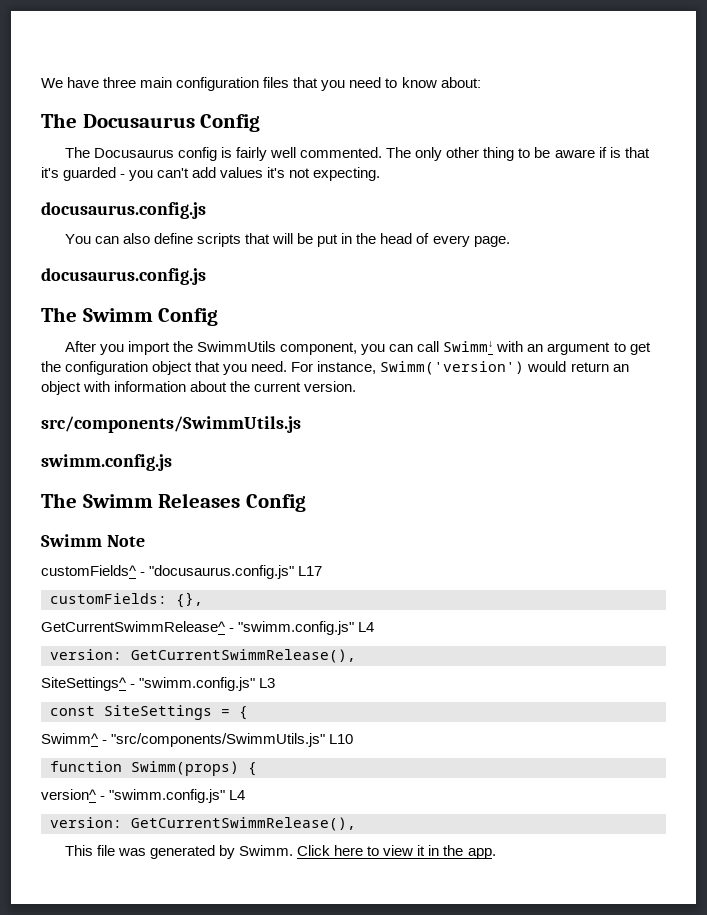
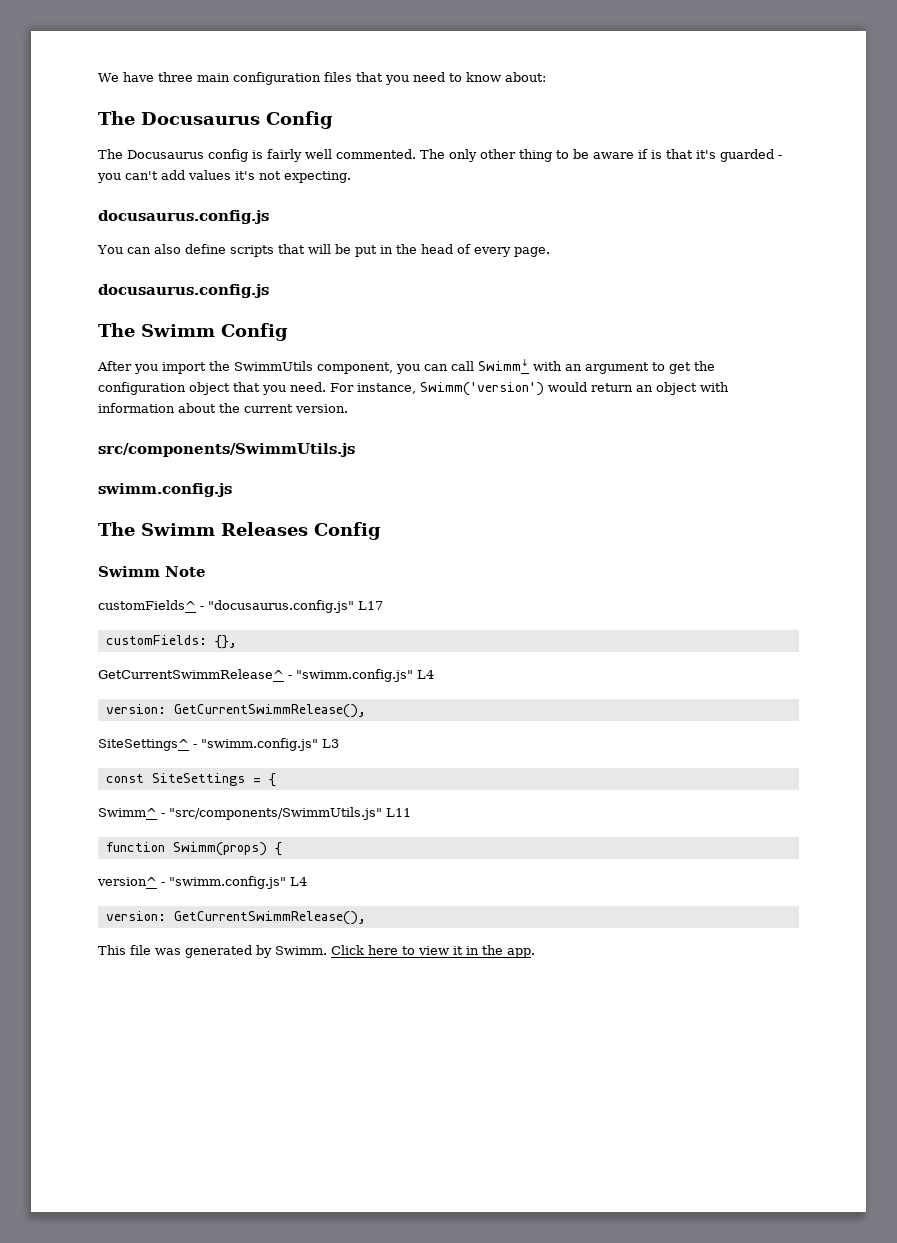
[329,734,354,744] L10 -> [386,808,411,817] L11

